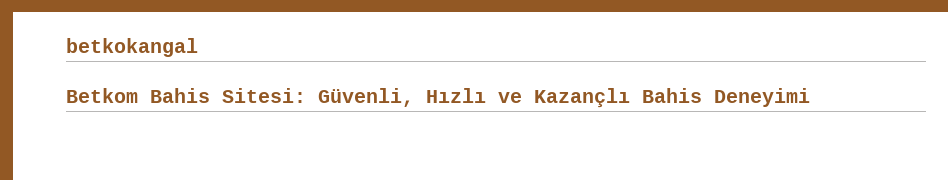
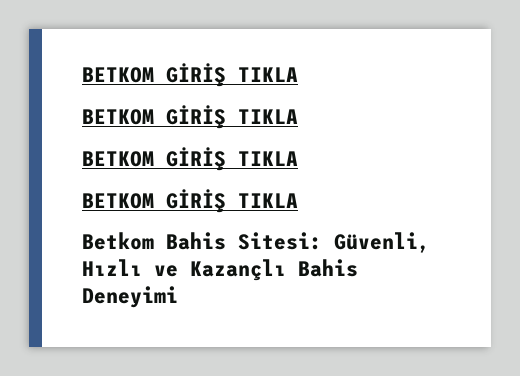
[66,38,198,57] betkokangal -> [82,63,298,87] [82,105,298,129] [82,147,298,171] [82,189,298,213] BETKOM GİRİŞ TIKLA // BETKOM GİRİŞ TIKLA // BETKOM GİRİŞ TIKLA // BETKOM GİRİŞ TIKLA

